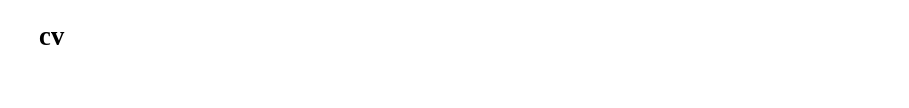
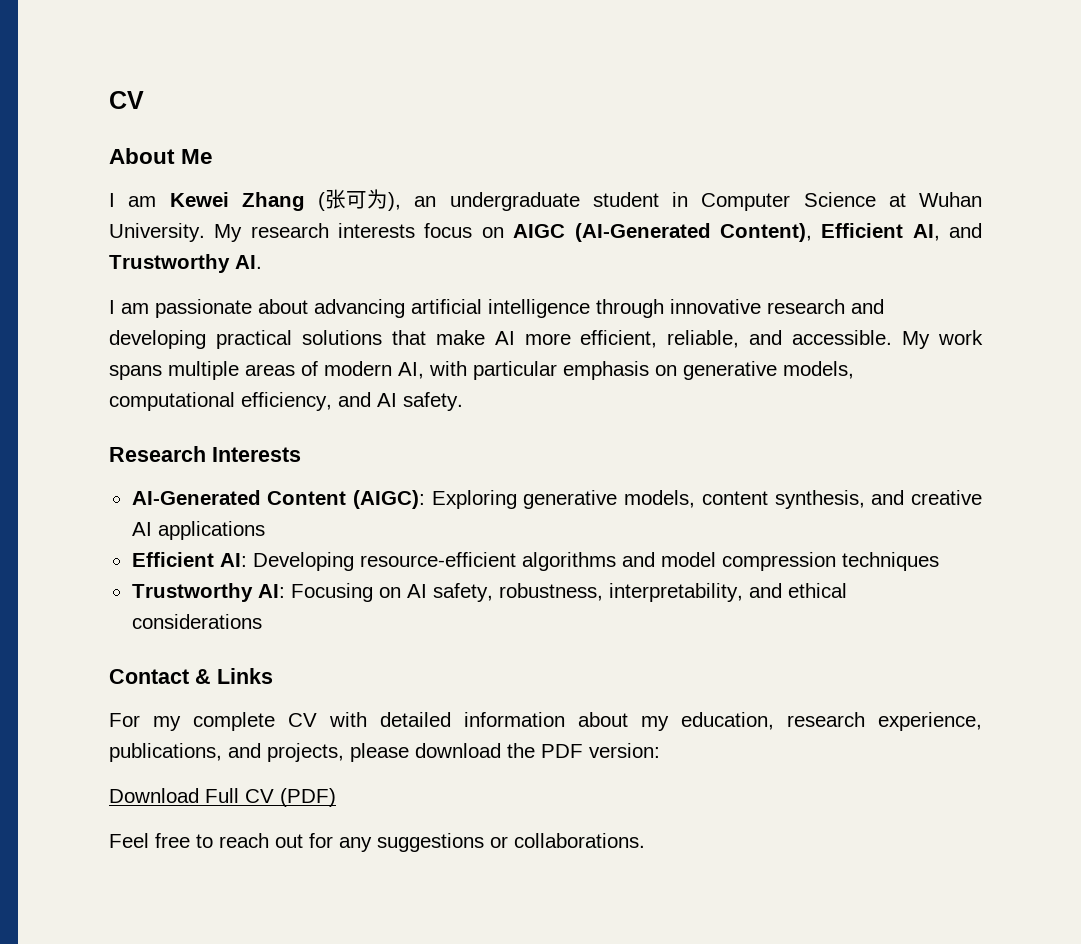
[39,32,65,45] cv -> [109,91,144,109] [109,148,214,164] [109,189,982,211] [109,223,983,242] [109,254,262,273] [109,299,884,318] [109,330,983,349] [109,361,854,380] [109,392,463,411] [109,446,301,462] [131,490,983,509] [131,521,265,540] [131,552,939,571] [131,583,847,602] [131,614,262,629] [109,668,273,684] [109,712,982,731] [109,743,660,762] [109,788,336,807] [109,833,645,852] CV // About Me // I am Kewei Zhang (张可为), an undergraduate student in Computer Science at Wuhan University. My research interests focus on AIGC (AI-Generated Content), Efficient AI, and Trustworthy AI. // I am passionate about advancing artificial intelligence through innovative research and developing practical solutions that make AI more efficient, reliable, and accessible. My work spans multiple areas of modern AI, with particular emphasis on generative models, computational efficiency, and AI safety. // Research Interests // AI-Generated Content (AIGC): Exploring generative models, content synthesis, and creative AI applications // Efficient AI: Developing resource-efficient algorithms and model compression techniques // Trustworthy AI: Focusing on AI safety, robustness, interpretability, and ethical considerations // Contact & Links // For my complete CV with detailed information about my education, research experience, publications, and projects, please download the PDF version: // Download Full CV (PDF) // Feel free to reach out for any suggestions or collaborations.

